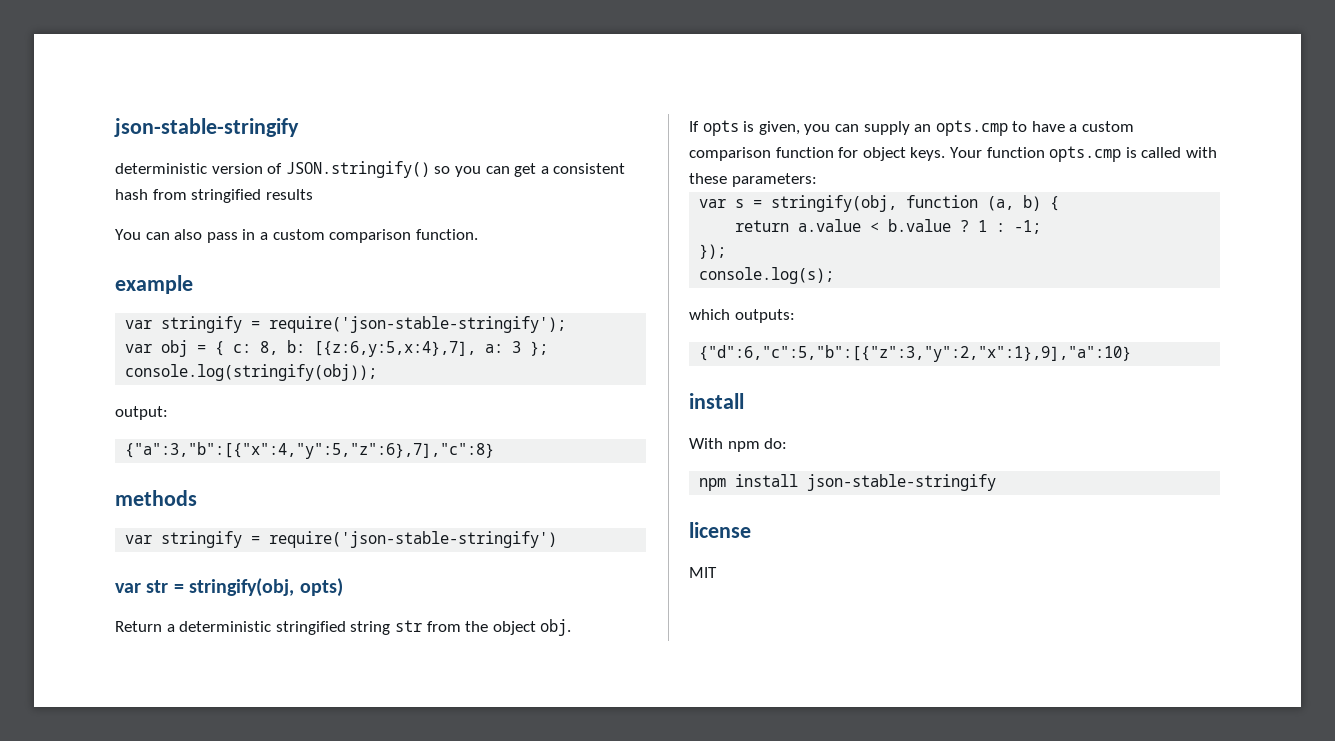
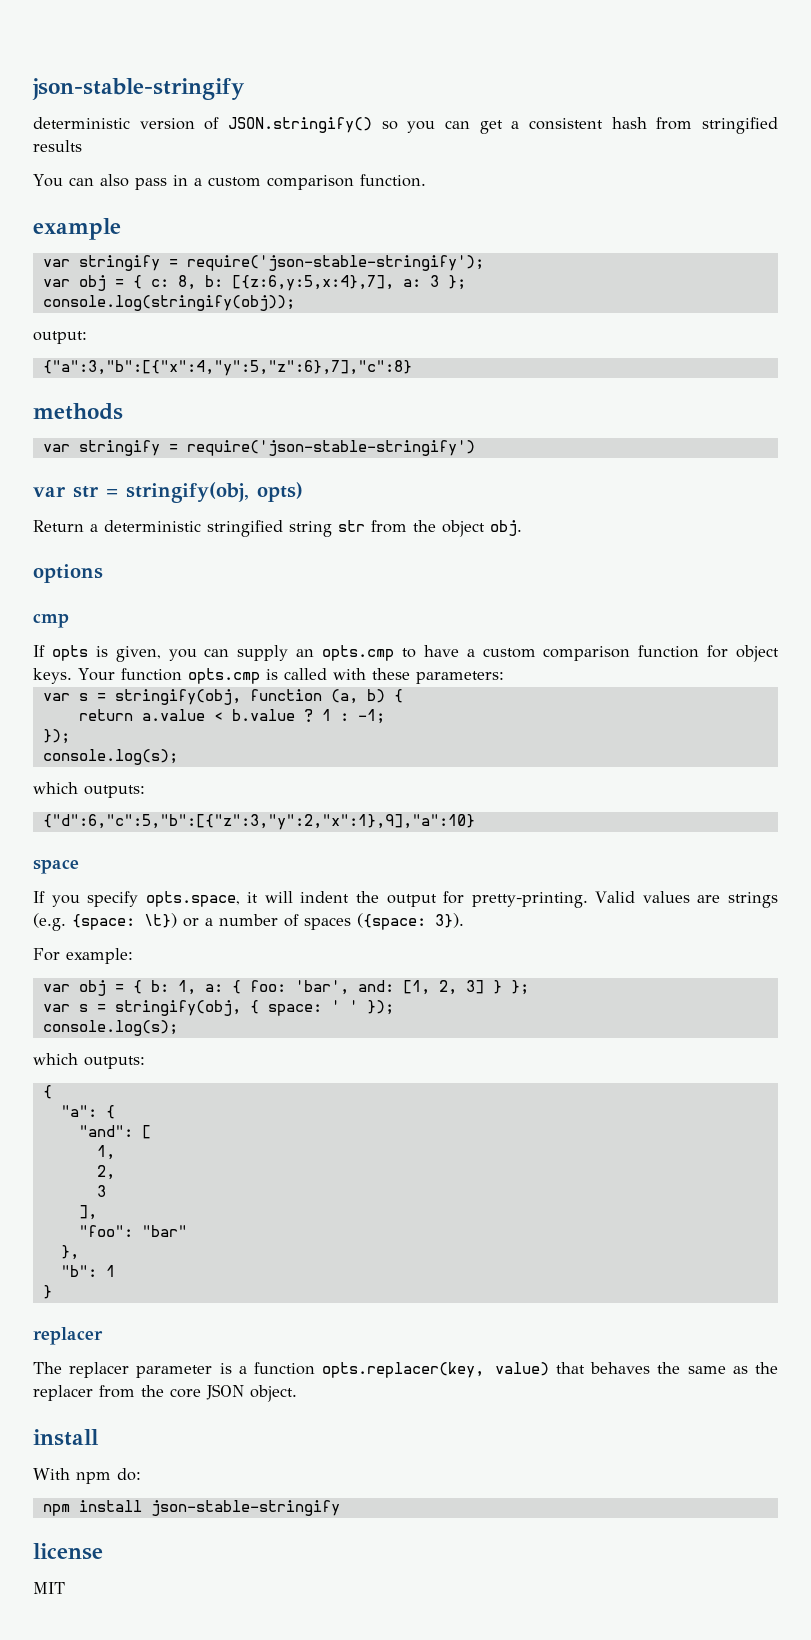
(572, 627) none -> [33,564,103,583] [33,613,69,628] // options // cmp
(1132, 353) none -> [33,859,79,874] [33,891,778,908] [33,913,464,931] [33,948,133,964] [42,980,529,996] [42,1000,394,1016] [42,1020,178,1036] [33,1053,145,1069] [42,1085,52,1099] [60,1105,115,1119] [78,1125,151,1139] [96,1145,115,1160] [96,1165,115,1180] [96,1185,106,1197] [78,1205,97,1220] [78,1225,187,1237] [60,1245,79,1260] [60,1265,115,1277] [42,1285,52,1299] [33,1327,103,1345] [33,1362,779,1378] [33,1384,297,1402] // space // If you specify opts.space, it will indent the output for pretty-printing. Valid values are strings (e.g. {space: \t}) or a number of spaces ({space: 3}). // For example: // var obj = { b: 1, a: { foo: 'bar', and: [1, 2, 3] } }; // var s = stringify(obj, { space: ' ' }); // console.log(s); // which outputs: // { // "a": { // "and": [ // 1, // 2, // 3 // ], // "foo": "bar" // }, // "b": 1 // } // replacer // The replacer parameter is a function opts.replacer(key, value) that behaves the same as the replacer from the core JSON object.

